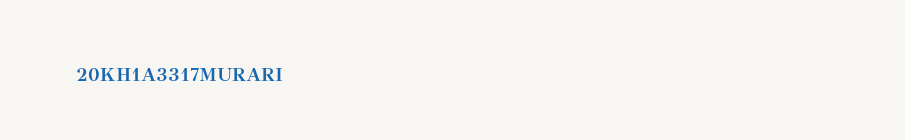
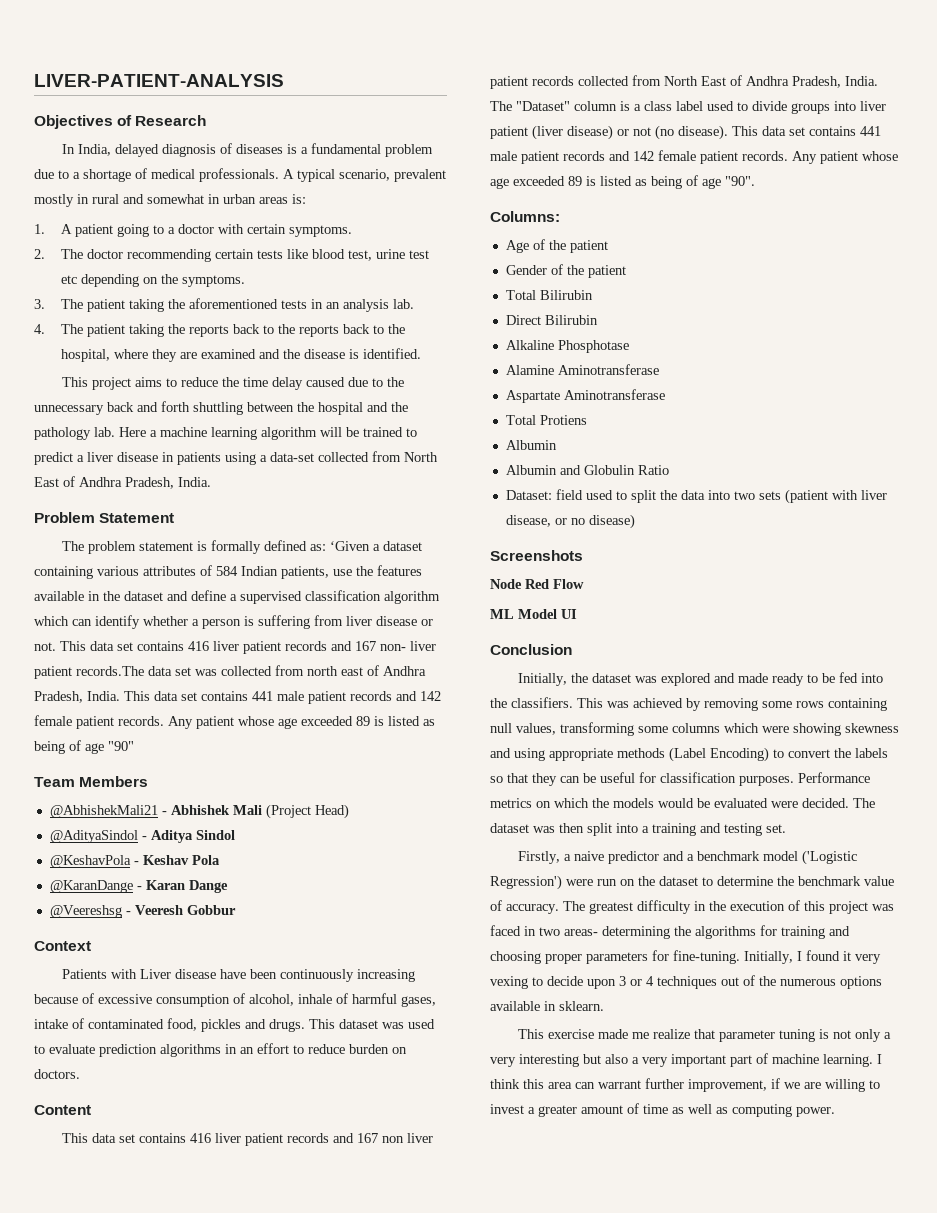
[76,68,283,81] 20KH1A3317MURARI -> [34,74,284,87] [34,115,207,129] [62,143,434,157] [34,168,446,182] [34,194,306,207] [34,224,352,237] [34,249,429,262] [60,274,245,287] [34,298,414,312] [34,324,405,337] [60,348,421,362] [62,377,405,390] [34,401,408,415] [34,427,417,440] [34,451,438,465] [34,476,211,489] [34,512,175,523] [62,540,423,554] [34,565,422,579] [34,590,440,604] [34,615,433,629] [34,641,436,654] [34,665,426,679] [34,691,441,704] [34,715,435,729] [34,740,134,754] [34,776,149,787] [49,804,349,819] [49,830,235,843] [49,855,220,868] [49,880,228,893] [49,905,236,918] [34,941,91,951] [62,969,416,982] [34,993,436,1007] [34,1018,435,1032] [34,1043,407,1057] [34,1069,80,1079] [34,1105,91,1115] [62,1133,434,1146] [490,75,878,89] [490,101,886,114] [490,125,881,140] [490,150,898,164] [490,175,755,189] [490,211,560,222] [505,239,608,253] [505,264,626,278] [505,290,593,300] [505,315,598,325] [505,340,629,353] [505,364,659,375] [505,389,665,403] [505,415,587,425] [505,440,557,450] [505,465,669,475] [505,489,887,504] [505,514,635,529] [490,550,583,561] [490,579,584,589] [490,609,577,619] [490,644,572,655] [518,672,884,686] [490,697,887,711] [490,722,899,736] [490,747,888,762] [490,772,870,786] [490,798,875,808] [490,823,786,836] [518,850,858,865] [490,875,894,890] [490,900,894,914] [490,925,850,939] [490,950,881,964] [490,975,882,989] [490,1001,604,1011] [518,1029,892,1042] [490,1053,882,1067] [490,1078,880,1092] [490,1103,835,1117] LIVER-PATIENT-ANALYSIS // Objectives of Research // In India, delayed diagnosis of diseases is a fundamental problem due to a shortage of medical professionals. A typical scenario, prevalent mostly in rural and somewhat in urban areas is: // 1. A patient going to a doctor with certain symptoms. // 2. The doctor recommending certain tests like blood test, urine test etc depending on the symptoms. // 3. The patient taking the aforementioned tests in an analysis lab. // 4. The patient taking the reports back to the reports back to the hospital, where they are examined and the disease is identified. // This project aims to reduce the time delay caused due to the unnecessary back and forth shuttling between the hospital and the pathology lab. Here a machine learning algorithm will be trained to predict a liver disease in patients using a data-set collected from North East of Andhra Pradesh, India. // Problem Statement // The problem statement is formally defined as: ‘Given a dataset containing various attributes of 584 Indian patients, use the features available in the dataset and define a supervised classification algorithm which can identify whether a person is suffering from liver disease or not. This data set contains 416 liver patient records and 167 non- liver patient records.The data set was collected from north east of Andhra Pradesh, India. This data set contains 441 male patient records and 142 female patient records. Any patient whose age exceeded 89 is listed as being of age "90" // Team Members // @AbhishekMali21 - Abhishek Mali (Project Head) // @AdityaSindol - Aditya Sindol // @KeshavPola - Keshav Pola // @KaranDange - Karan Dange // @Veereshsg - Veeresh Gobbur // Context // Patients with Liver disease have been continuously increasing because of excessive consumption of alcohol, inhale of harmful gases, intake of contaminated food, pickles and drugs. This dataset was used to evaluate prediction algorithms in an effort to reduce burden on doctors. // Content // This data set contains 416 liver patient records and 167 non liver patient records collected from North East of Andhra Pradesh, India. The "Dataset" column is a class label used to divide groups into liver patient (liver disease) or not (no disease). This data set contains 441 male patient records and 142 female patient records. Any patient whose age exceeded 89 is listed as being of age "90". // Columns: // Age of the patient // Gender of the patient // Total Bilirubin // Direct Bilirubin // Alkaline Phosphotase // Alamine Aminotransferase // Aspartate Aminotransferase // Total Protiens // Albumin // Albumin and Globulin Ratio // Dataset: field used to split the data into two sets (patient with liver disease, or no disease) // Screenshots // Node Red Flow // ML Model UI // Conclusion // Initially, the dataset was explored and made ready to be fed into the classifiers. This was achieved by removing some rows containing null values, transforming some columns which were showing skewness and using appropriate methods (Label Encoding) to convert the labels so that they can be useful for classification purposes. Performance metrics on which the models would be evaluated were decided. The dataset was then split into a training and testing set. // Firstly, a naive predictor and a benchmark model ('Logistic Regression') were run on the dataset to determine the benchmark value of accuracy. The greatest difficulty in the execution of this project was faced in two areas- determining the algorithms for training and choosing proper parameters for fine-tuning. Initially, I found it very vexing to decide upon 3 or 4 techniques out of the numerous options available in sklearn. // This exercise made me realize that parameter tuning is not only a very interesting but also a very important part of machine learning. I think this area can warrant further improvement, if we are willing to invest a greater amount of time as well as computing power.

